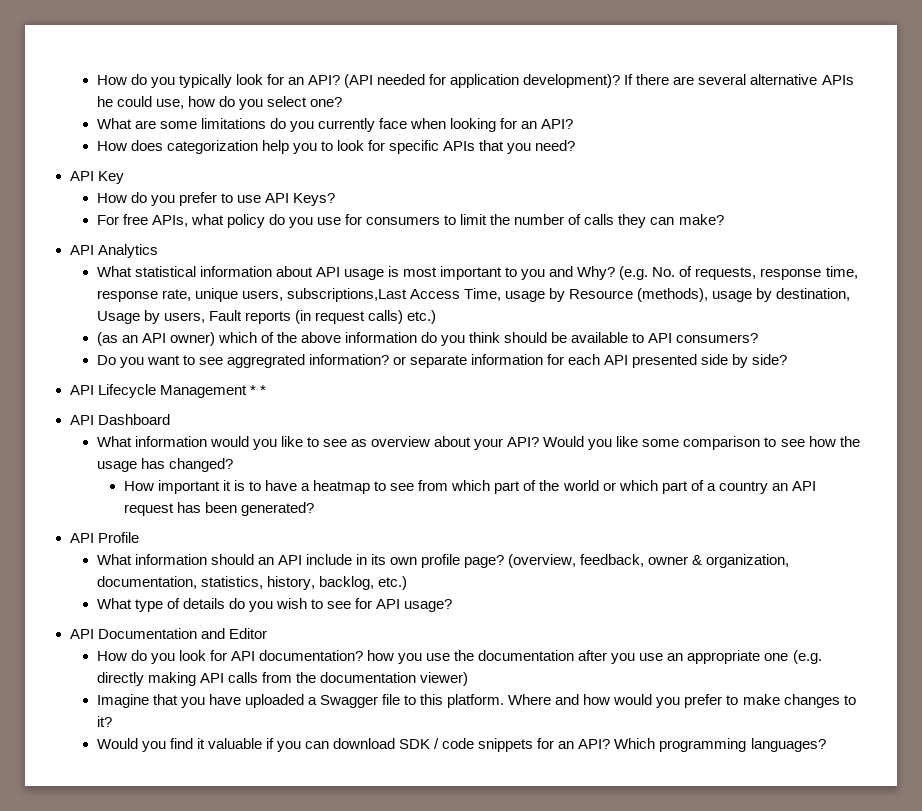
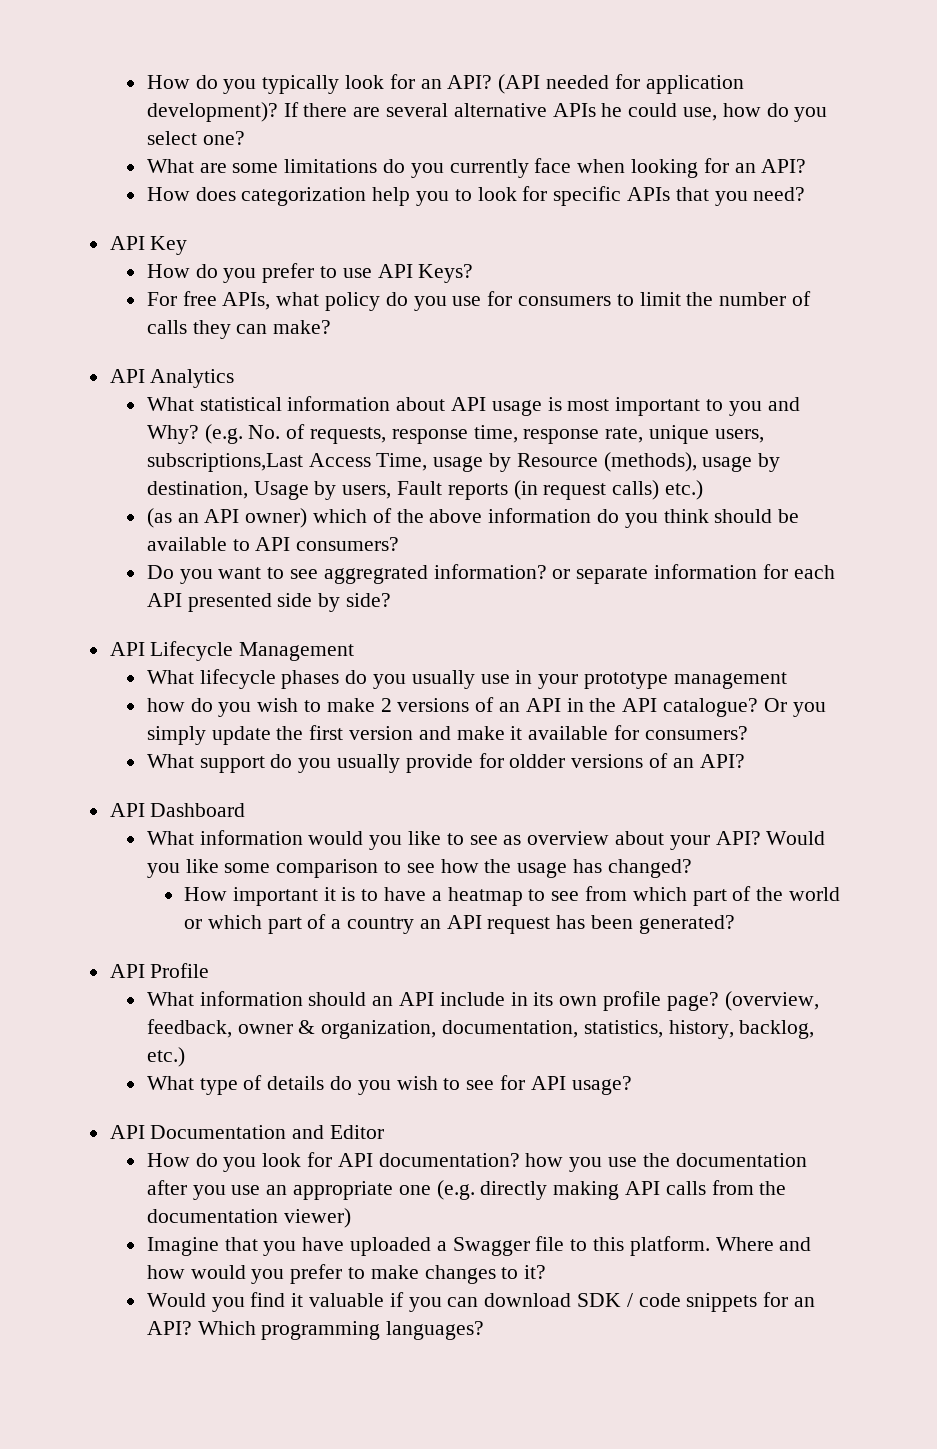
[249,385,266,395] * * -> [146,669,787,689] [146,697,826,717] [146,725,748,745] [146,753,745,773] // What lifecycle phases do you usually use in your prototype management // how do you wish to make 2 versions of an API in the API catalogue? Or you simply update the first version and make it available for consumers? // What support do you usually provide for oldder versions of an API?

